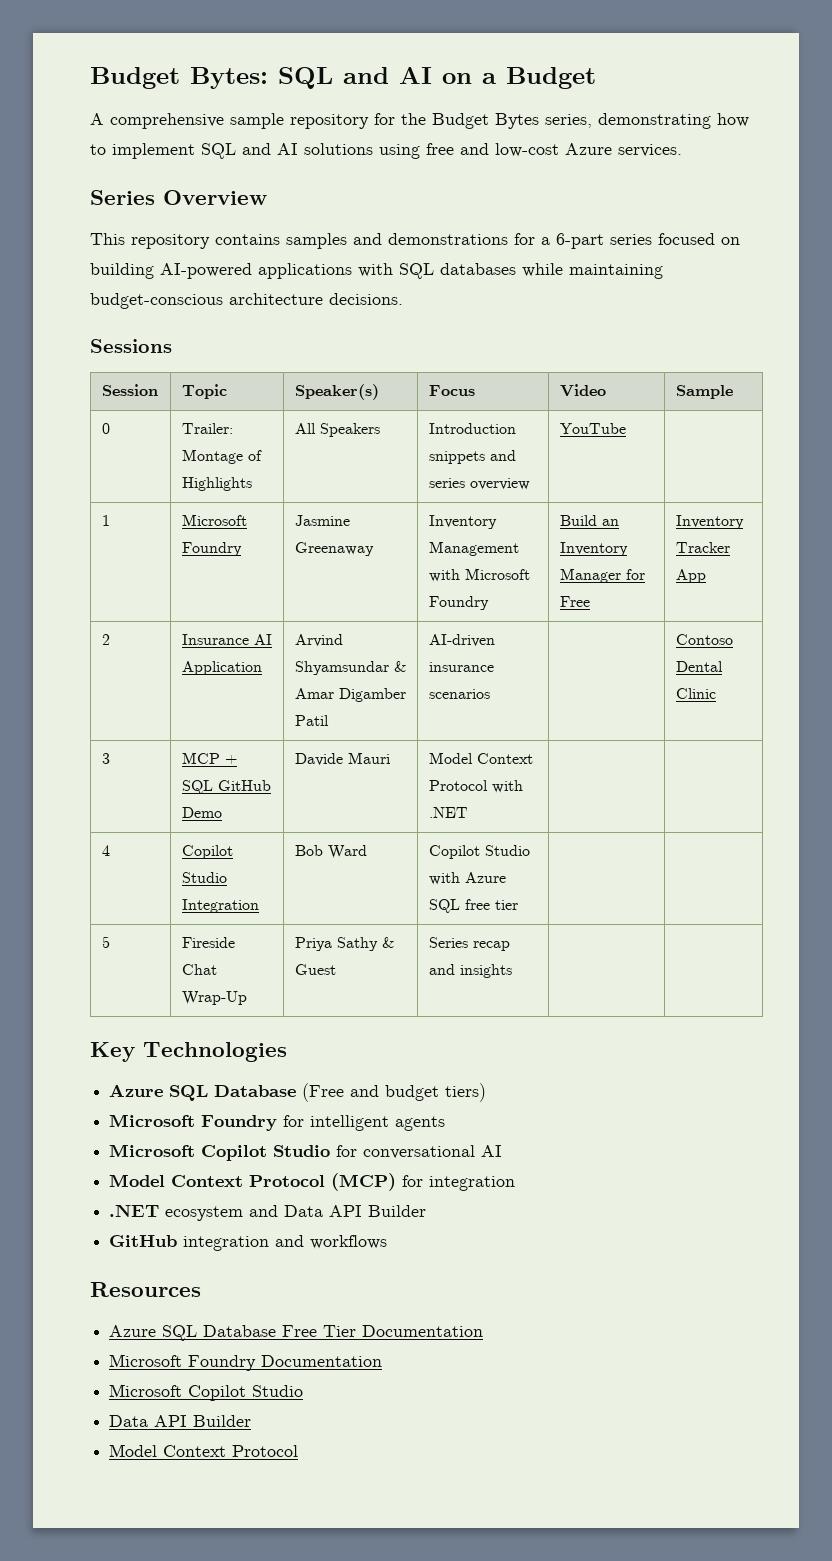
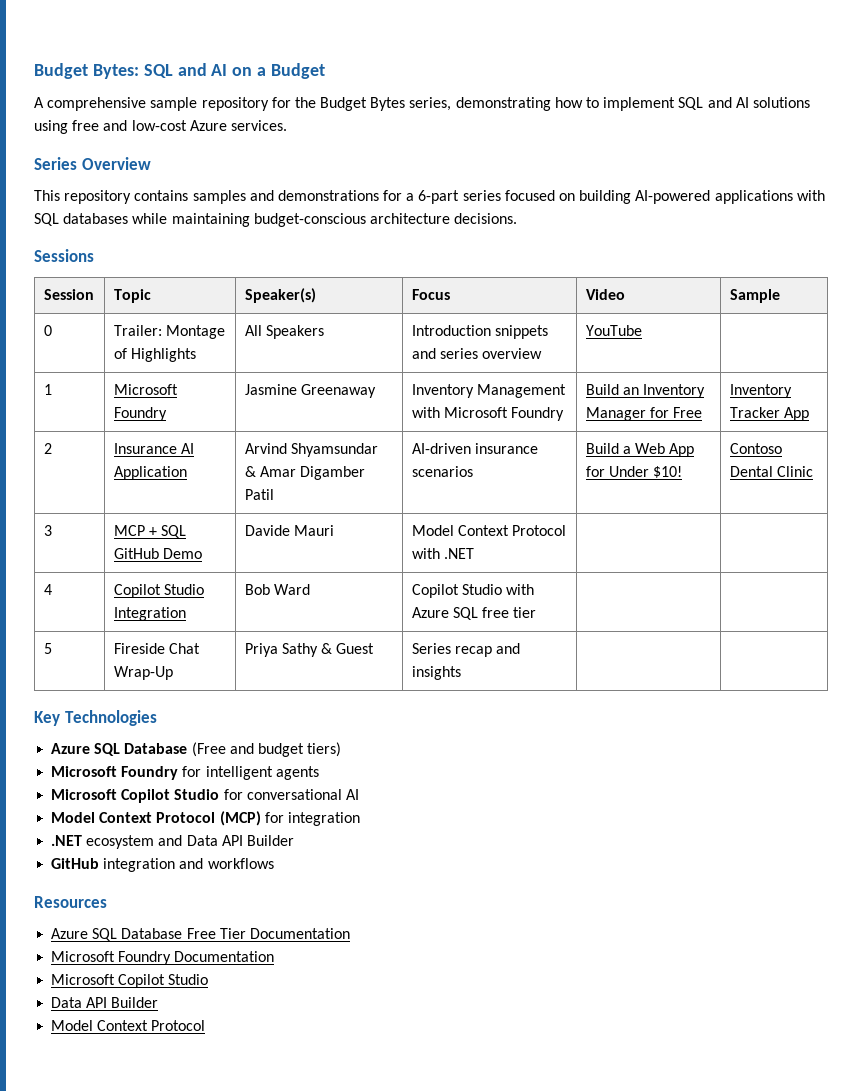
(490, 694) none -> [585,443,695,457] [585,466,683,478] Build a Web App for Under $10!

